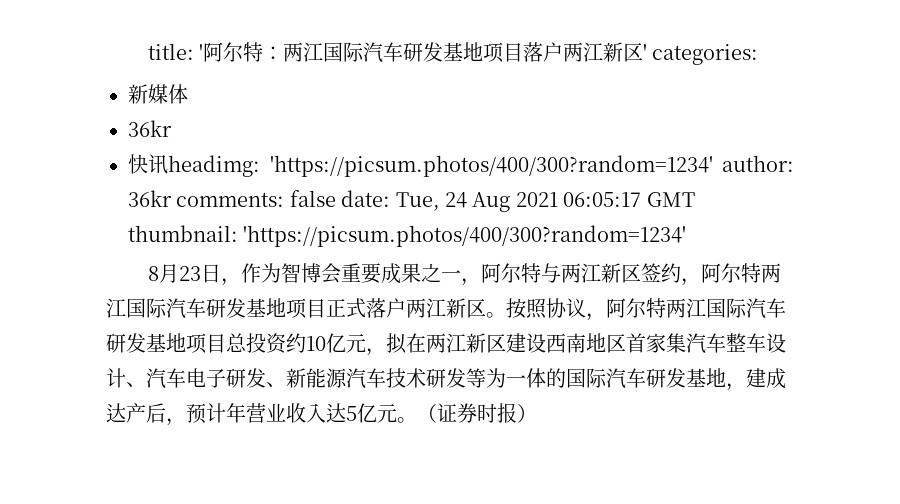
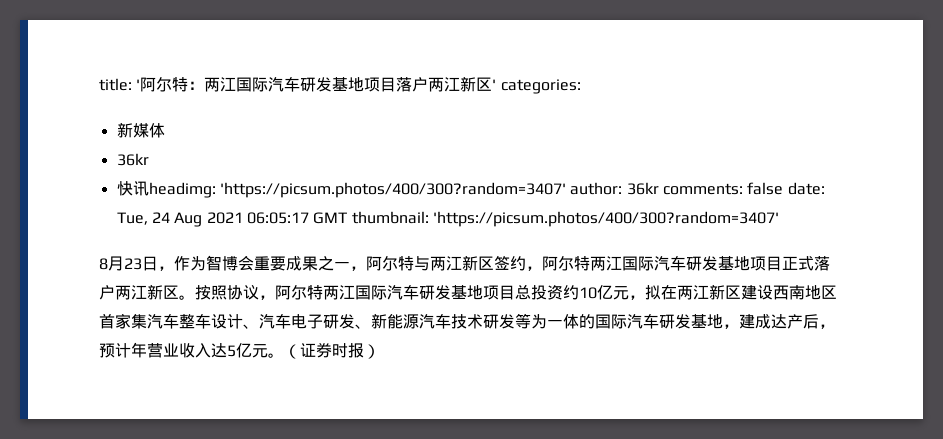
[269,155,713,177] 'https://picsum.photos/400/300?random=1234' -> [219,182,566,198] 'https://picsum.photos/400/300?random=3407'
[243,225,687,247] 'https://picsum.photos/400/300?random=1234' -> [432,211,779,227] 'https://picsum.photos/400/300?random=3407'

